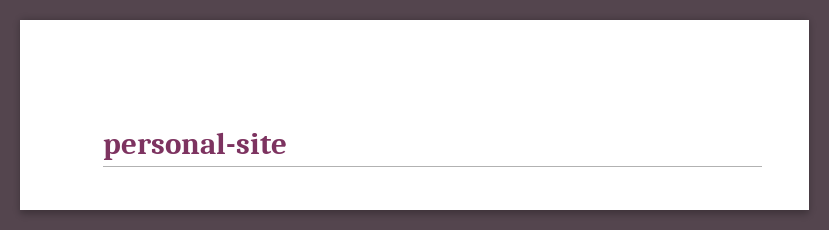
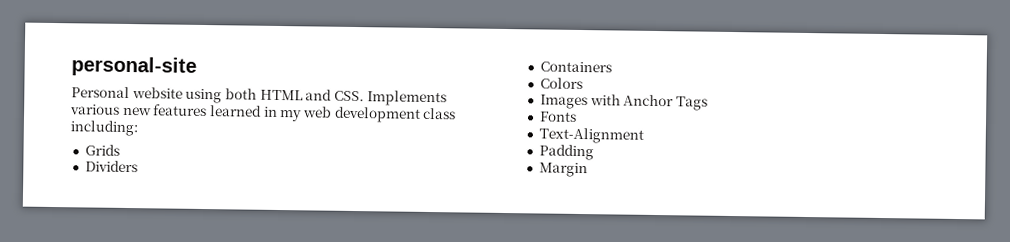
(287, 146) none -> [71,86,447,107] [70,104,457,123] [70,120,138,137] [84,144,120,156] [84,160,138,173] [539,61,612,73] [539,77,583,90] [539,94,708,111] [538,111,577,122] [538,127,644,144] [538,144,594,161] [538,162,588,178] // Personal website using both HTML and CSS. Implements various new features learned in my web development class including: // Grids // Dividers // Containers // Colors // Images with Anchor Tags // Fonts // Text-Alignment // Padding // Margin

